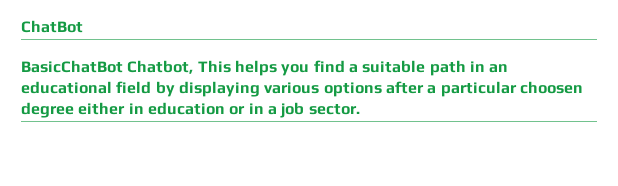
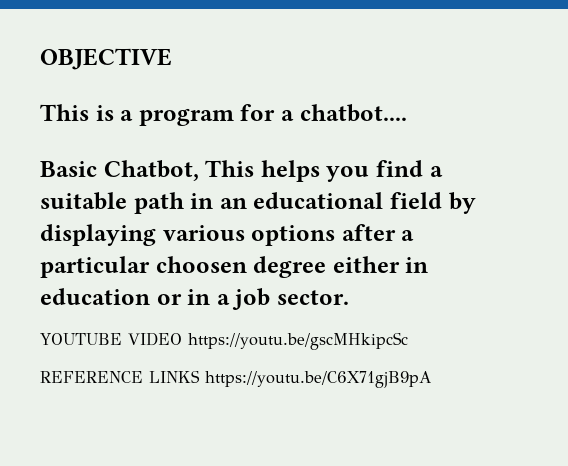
[21,20,83,33] [21,60,123,73] ChatBot // BasicChatBot -> [40,48,172,70] [40,104,407,126] [40,161,97,177] OBJECTIVE // This is a program for a chatbot.... // Basic
(360, 109) none -> [40,332,408,350] [40,370,431,388] // YOUTUBE VIDEO https://youtu.be/gscMHkipcSc // REFERENCE LINKS https://youtu.be/C6X71gjB9pA

